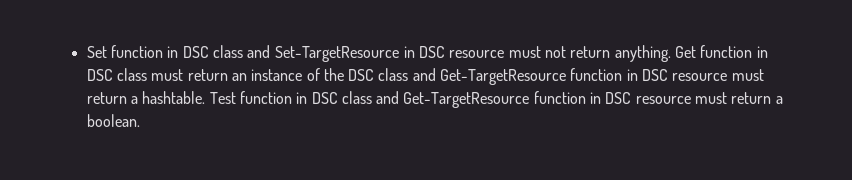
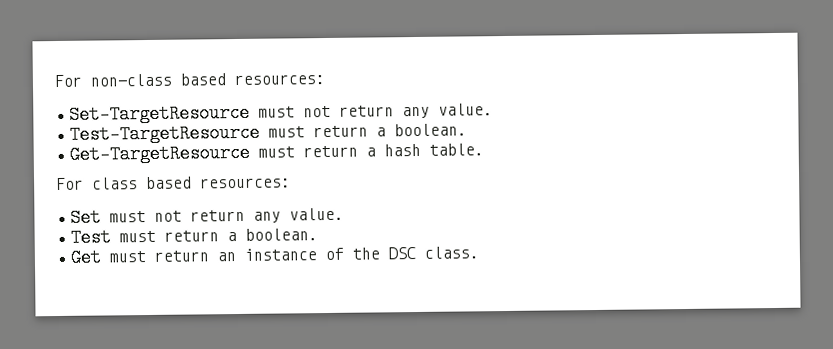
[86,45,768,62] [86,68,147,81] Set function in DSC class and Set-TargetResource in DSC resource must not return anything. Get function in DSC class -> [54,73,325,88] [69,103,494,124] [69,123,468,144] [69,143,485,164] [56,176,291,191] [70,207,345,227] [70,228,319,247] [70,248,103,267] For non-class based resources: // Set-TargetResource must not return any value. // Test-TargetResource must return a boolean. // Get-TargetResource must return a hash table. // For class based resources: // Set must not return any value. // Test must return a boolean. // Get
[378,68,764,85] [86,91,783,108] [86,114,140,127] class and Get-TargetResource function in DSC resource must return a hashtable. Test function in DSC class and Get-TargetResource function in DSC resource must return a boolean. -> [424,246,480,259] class.

